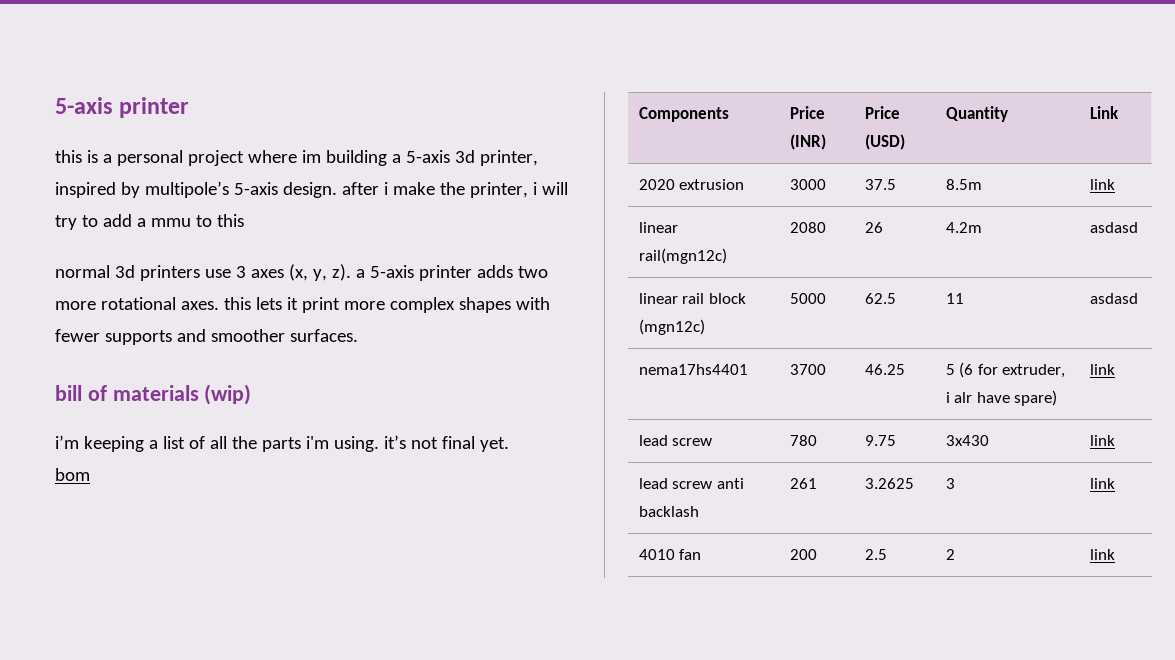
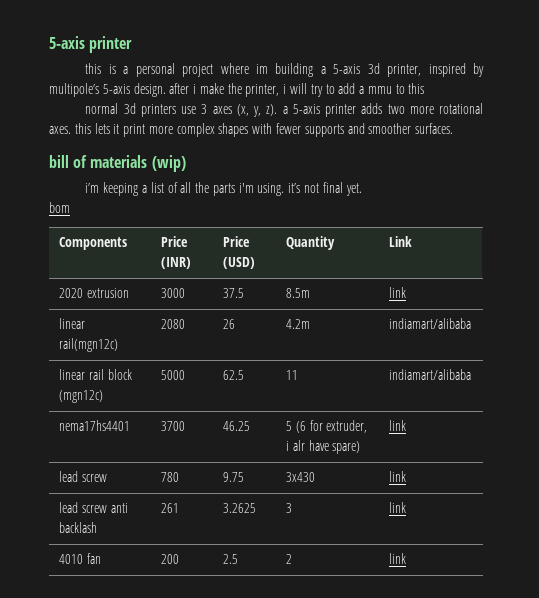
[1090,222,1139,233] asdasd -> [388,318,471,329] indiamart/alibaba
[1090,293,1139,304] asdasd -> [388,369,471,380] indiamart/alibaba

